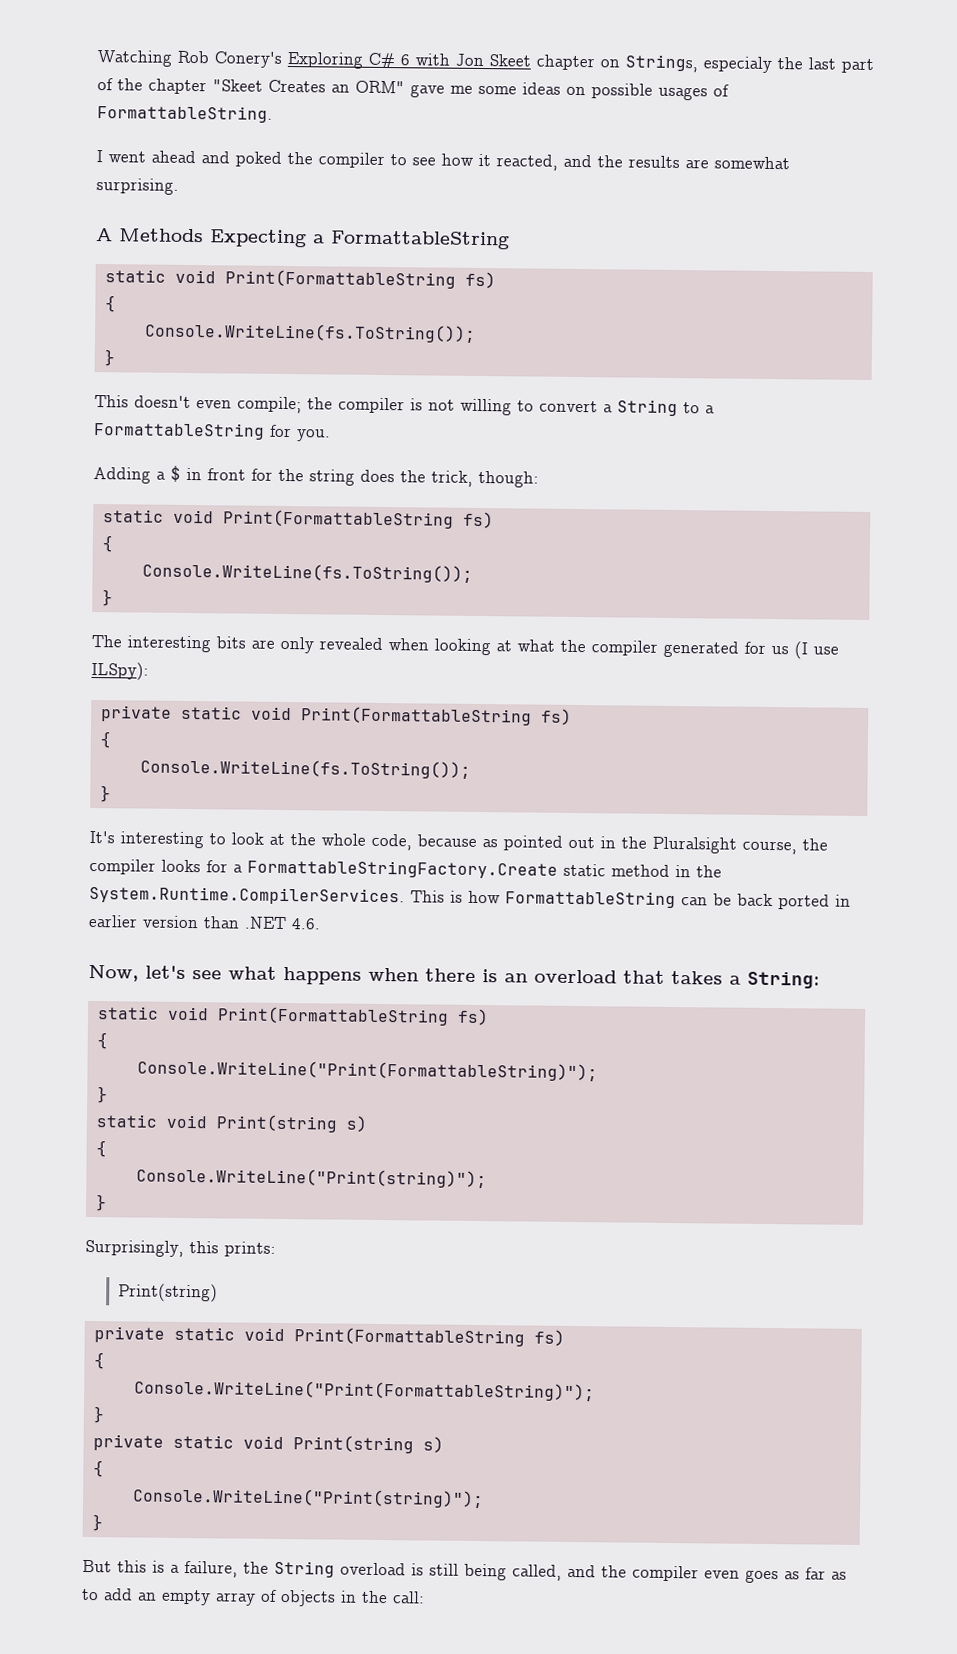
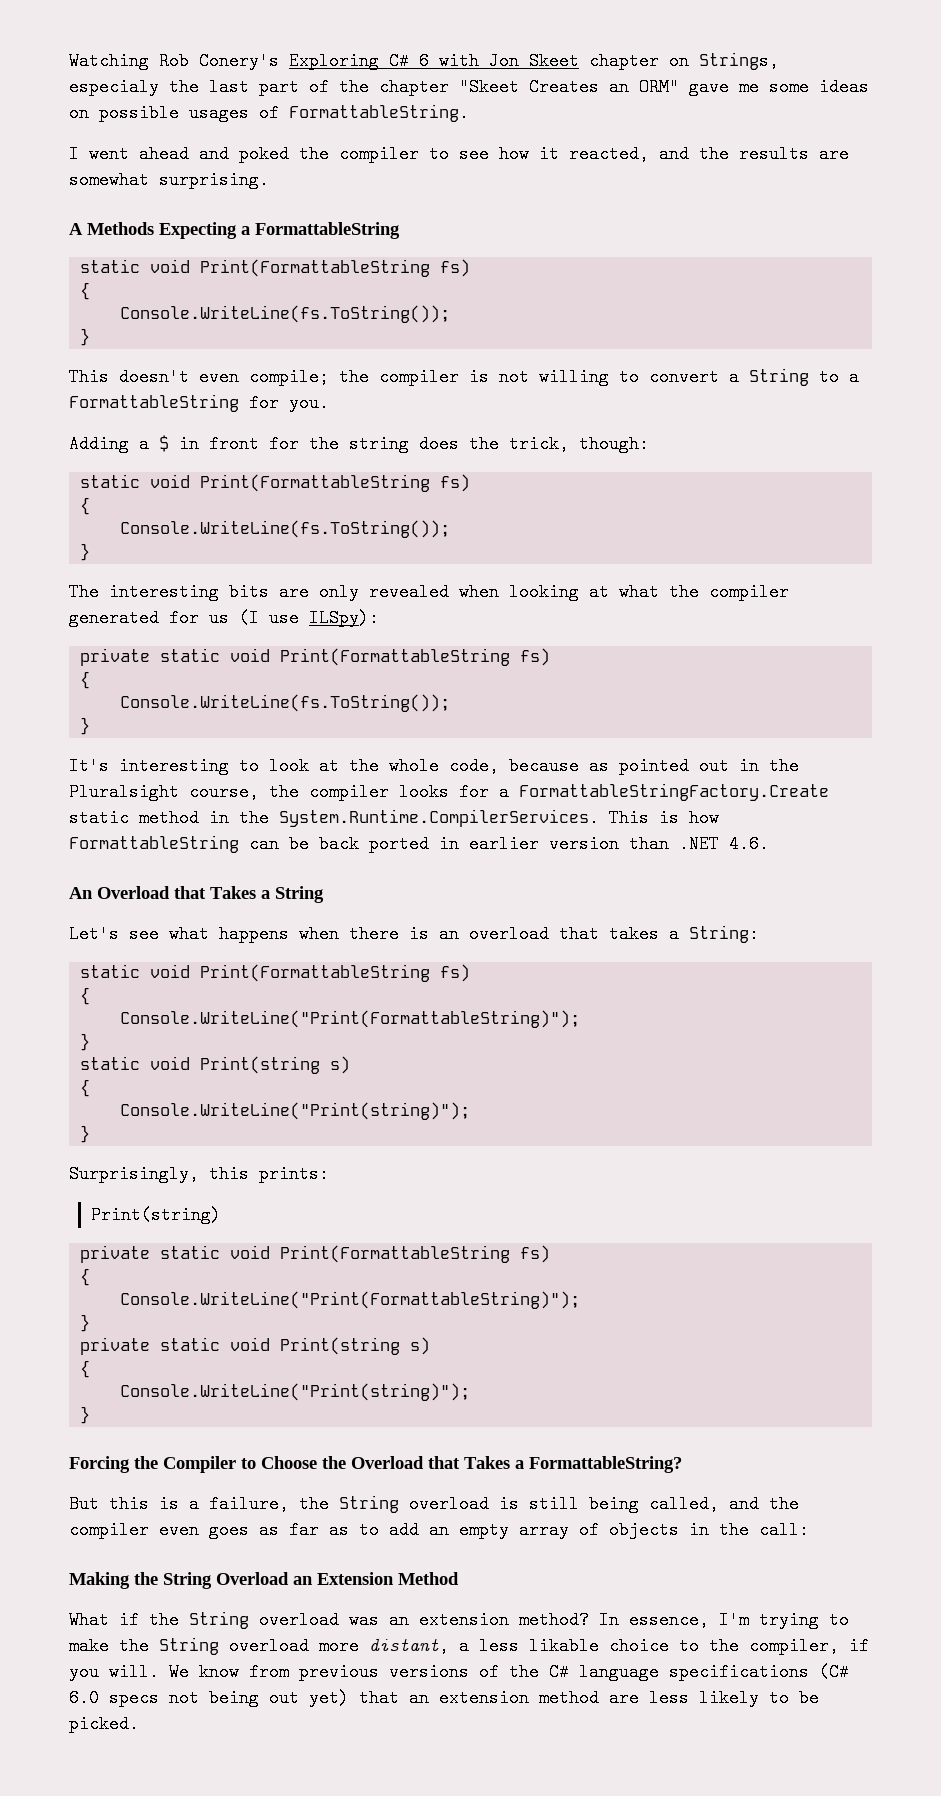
[88,964,186,982] Now, let's -> [69,886,324,903] [69,925,119,943] An Overload that Takes a String // Let's
(103, 1523) none -> [69,1456,682,1473] // Forcing the Compiler to Choose the Overload that Takes a FormattableString?
(425, 1597) none -> [69,1572,459,1589] [69,1611,849,1629] [69,1637,869,1655] [69,1663,849,1681] [69,1689,819,1707] [69,1715,139,1733] // Making the String Overload an Extension Method // What if the String overload was an extension method? In essence, I'm trying to make the String overload more distant, a less likable choice to the compiler, if you will. We know from previous versions of the C# language specifications (C# 6.0 specs not being out yet) that an extension method are less likely to be picked.

